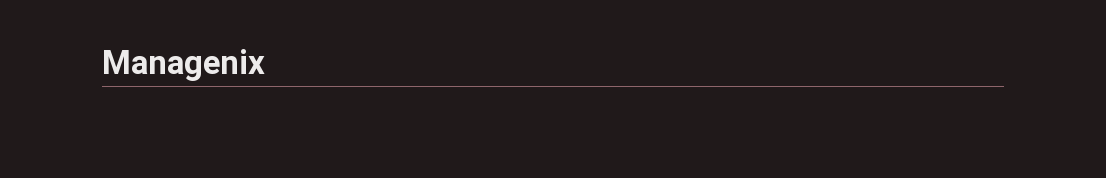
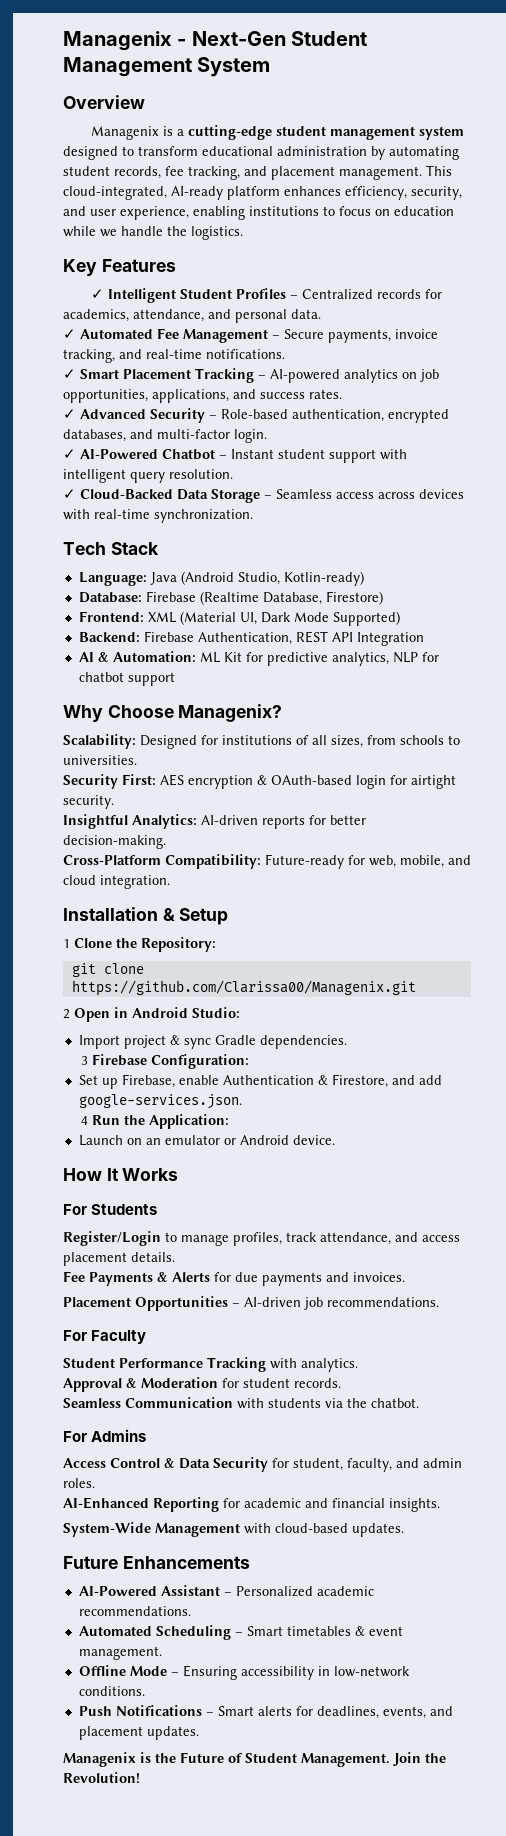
[102,49,265,81] Managenix -> [63,31,368,51] [63,57,271,77] [63,95,145,109] [90,125,464,140] [63,146,459,160] [63,165,452,180] [63,186,462,200] [63,206,454,220] [63,226,243,240] [63,259,176,276] [90,288,442,303] [63,309,321,323] [63,328,438,343] [63,349,285,363] [63,368,439,383] [63,389,342,403] [63,408,449,423] [63,429,267,443] [63,449,407,463] [63,469,233,483] [63,489,464,503] [63,509,253,523] [63,542,159,555] [78,571,364,586] [78,591,383,605] [78,611,400,626] [78,631,424,646] [78,651,439,666] [78,672,175,686] [63,704,283,722] [63,734,460,749] [63,755,137,765] [63,774,456,789] [63,795,114,809] [63,814,366,829] [63,835,166,849] [63,854,471,869] [63,875,170,889] [63,907,229,925] [63,937,216,952] [71,963,144,977] [71,980,416,996] [63,1007,240,1022] [78,1035,347,1049] [80,1054,249,1069] [78,1074,442,1089] [78,1094,242,1109] [80,1114,229,1129] [78,1135,335,1146] [63,1168,179,1181] [63,1204,158,1215] [63,1231,460,1246] [63,1252,175,1266] [63,1271,405,1286] [63,1296,439,1311] [63,1330,147,1344] [63,1357,358,1372] [63,1377,341,1392] [63,1397,419,1409] [63,1429,147,1442] [63,1457,462,1472] [63,1478,95,1488] [63,1497,440,1512] [63,1522,404,1537] [63,1556,250,1569] [78,1585,374,1597] [78,1606,191,1616] [78,1625,403,1640] [78,1646,162,1660] [78,1665,410,1680] [78,1686,145,1696] [78,1705,453,1719] [78,1726,199,1740] [63,1752,446,1767] [63,1772,140,1784] Managenix - Next-Gen Student Management System // Overview // Managenix is a cutting-edge student management system designed to transform educational administration by automating student records, fee tracking, and placement management. This cloud-integrated, AI-ready platform enhances efficiency, security, and user experience, enabling institutions to focus on education while we handle the logistics. // Key Features // ✓ Intelligent Student Profiles – Centralized records for academics, attendance, and personal data. // ✓ Automated Fee Management – Secure payments, invoice tracking, and real-time notifications. // ✓ Smart Placement Tracking – AI-powered analytics on job opportunities, applications, and success rates. // ✓ Advanced Security – Role-based authentication, encrypted databases, and multi-factor login. // ✓ AI-Powered Chatbot – Instant student support with intelligent query resolution. // ✓ Cloud-Backed Data Storage – Seamless access across devices with real-time synchronization. // Tech Stack // Language: Java (Android Studio, Kotlin-ready) // Database: Firebase (Realtime Database, Firestore) // Frontend: XML (Material UI, Dark Mode Supported) // Backend: Firebase Authentication, REST API Integration // AI & Automation: ML Kit for predictive analytics, NLP for chatbot support // Why Choose Managenix? // Scalability: Designed for institutions of all sizes, from schools to universities. // Security First: AES encryption & OAuth-based login for airtight security. // Insightful Analytics: AI-driven reports for better decision-making. // Cross-Platform Compatibility: Future-ready for web, mobile, and cloud integration. // Installation & Setup // 1 Clone the Repository: // git clone https://github.com/Clarissa00/Managenix.git // 2 Open in Android Studio: // Import project & sync Gradle dependencies. // 3 Firebase Configuration: // Set up Firebase, enable Authentication & Firestore, and add google-services.json. // 4 Run the Application: // Launch on an emulator or Android device. // How It Works // For Students // Register/Login to manage profiles, track attendance, and access placement details. // Fee Payments & Alerts for due payments and invoices. // Placement Opportunities – AI-driven job recommendations. // For Faculty // Student Performance Tracking with analytics. // Approval & Moderation for student records. // Seamless Communication with students via the chatbot. // For Admins // Access Control & Data Security for student, faculty, and admin roles. // AI-Enhanced Reporting for academic and financial insights. // System-Wide Management with cloud-based updates. // Future Enhancements // AI-Powered Assistant – Personalized academic recommendations. // Automated Scheduling – Smart timetables & event management. // Offline Mode – Ensuring accessibility in low-network conditions. // Push Notifications – Smart alerts for deadlines, events, and placement updates. // Managenix is the Future of Student Management. Join the Revolution!

